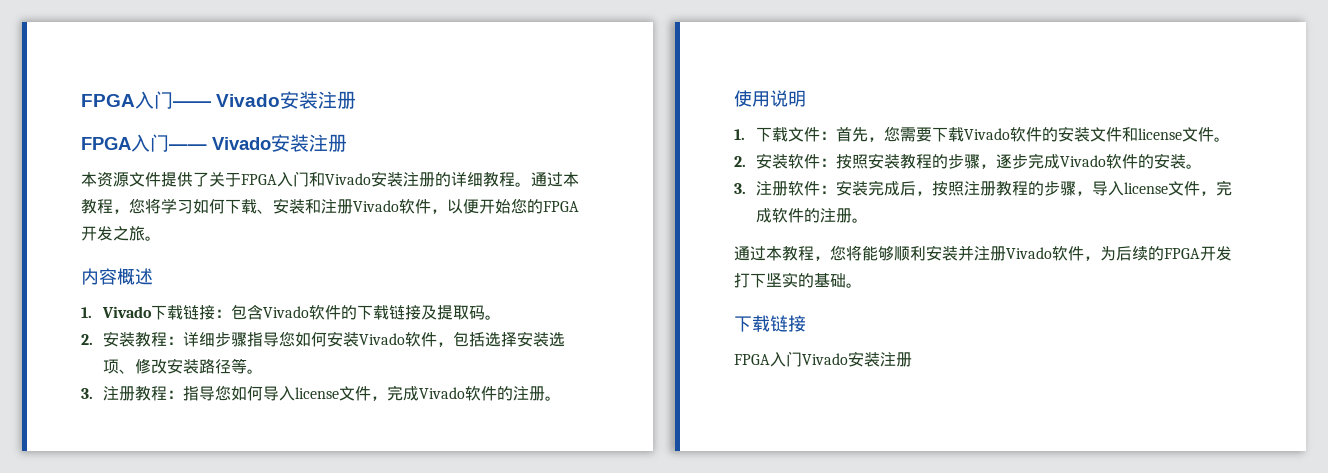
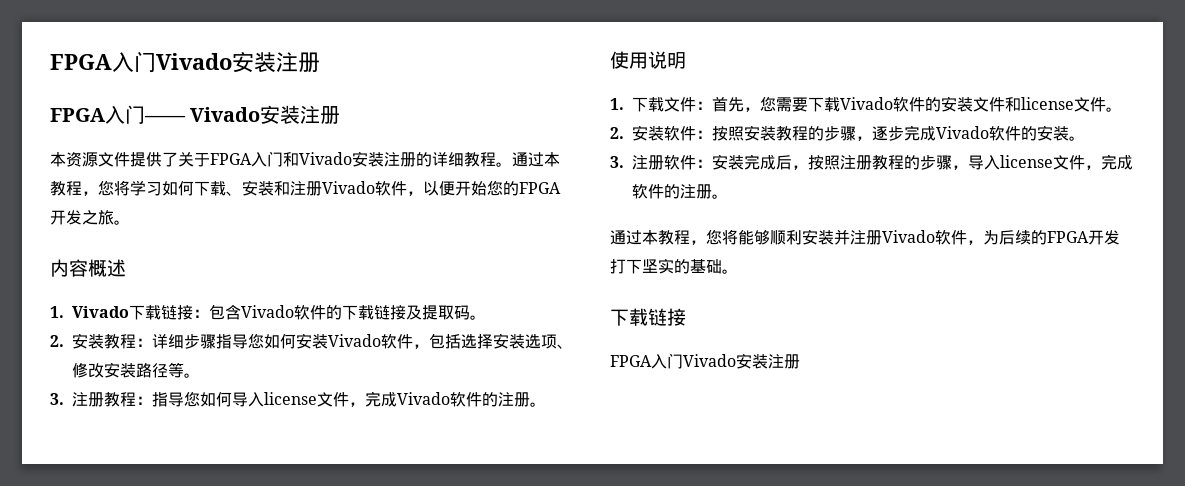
[81,91,211,109] FPGA入门—— -> [50,51,156,73] FPGA入门

